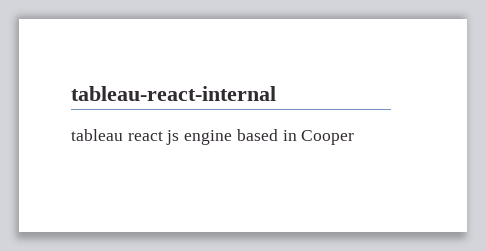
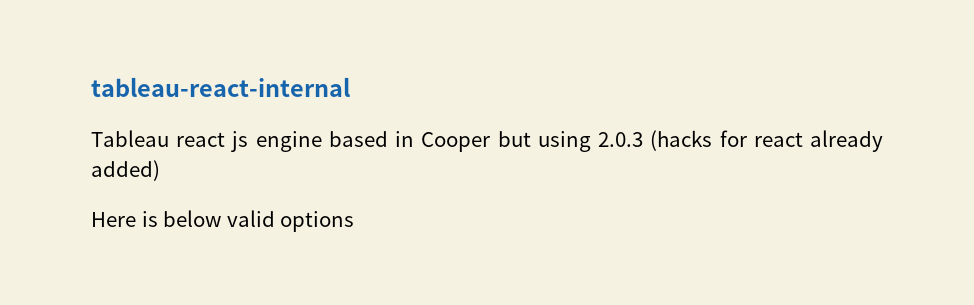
[71,129,123,141] tableau -> [91,130,169,147] Tableau
(355, 137) none -> [497,130,884,152] [91,160,160,181] [91,210,355,232] but using 2.0.3 (hacks for react already added) // Here is below valid options

